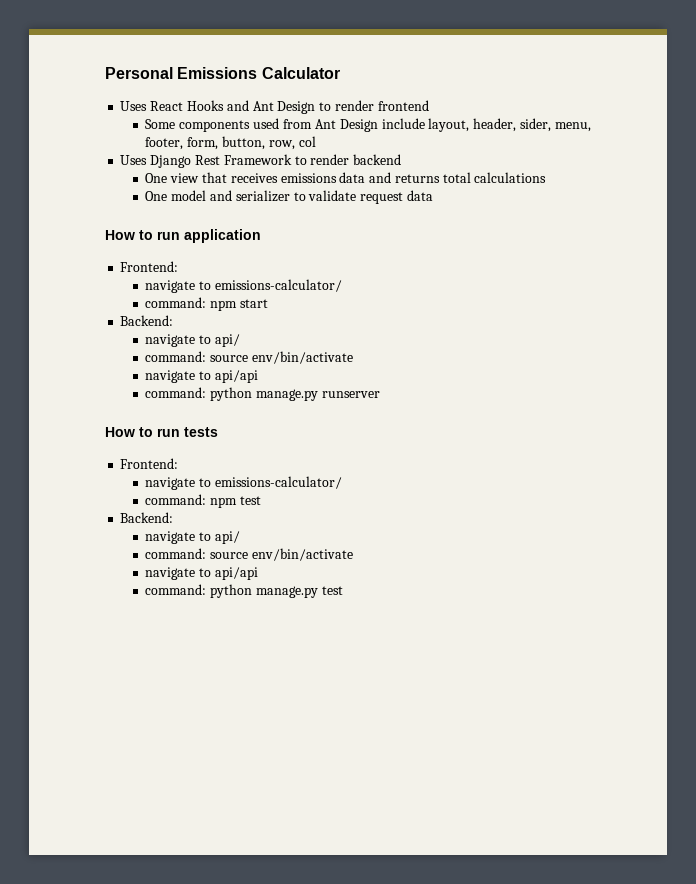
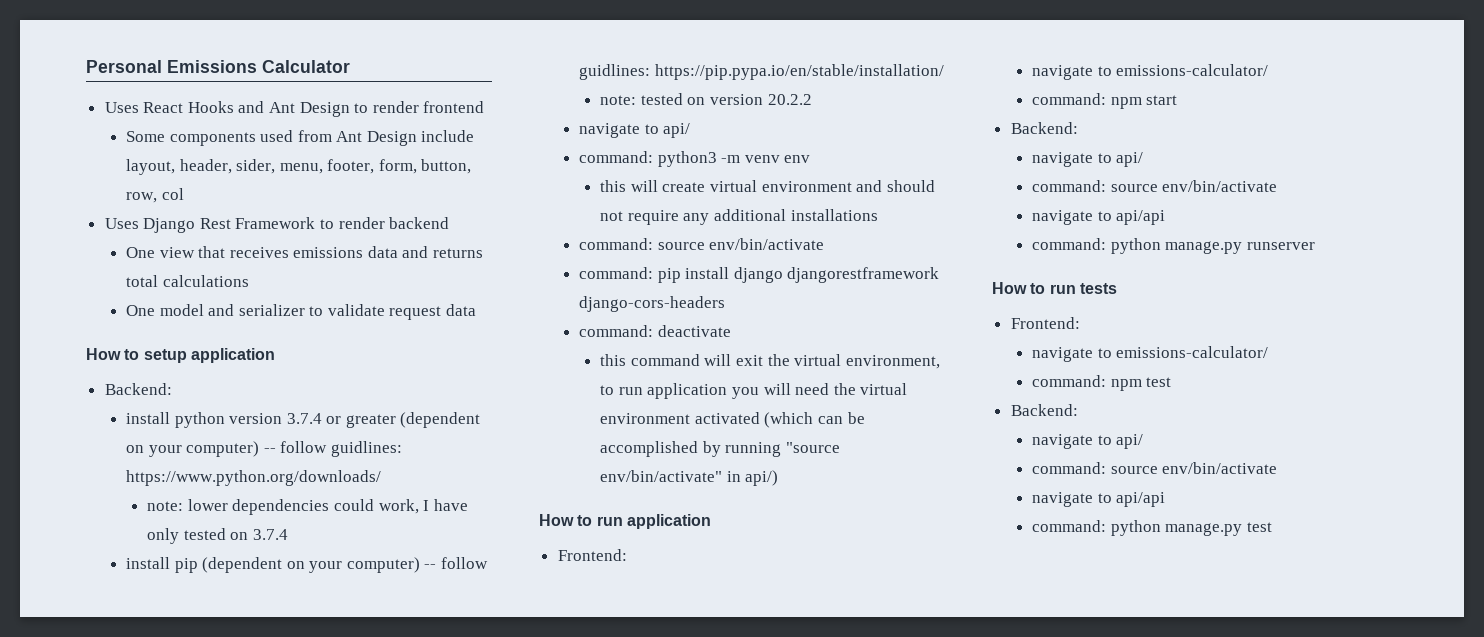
(433, 195) none -> [86,348,275,363] [104,383,172,395] [125,412,481,428] [125,441,402,457] [125,470,381,486] [147,499,468,515] [147,528,288,544] [125,557,489,573] [578,64,944,80] [600,93,812,105] [578,123,691,138] [578,151,811,167] [600,180,935,192] [600,209,878,225] [578,238,825,250] [578,267,940,283] [578,296,725,312] [578,325,731,337] [600,354,940,369] [600,383,908,399] [600,412,865,428] [600,441,840,457] [600,470,779,486] // How to setup application // Backend: // install python version 3.7.4 or greater (dependent on your computer) -- follow guidlines: https://www.python.org/downloads/ // note: lower dependencies could work, I have only tested on 3.7.4 // install pip (dependent on your computer) -- follow guidlines: https://pip.pypa.io/en/stable/installation/ // note: tested on version 20.2.2 // navigate to api/ // command: python3 -m venv env // this will create virtual environment and should not require any additional installations // command: source env/bin/activate // command: pip install django djangorestframework django-cors-headers // command: deactivate // this command will exit the virtual environment, to run application you will need the virtual environment activated (which can be accomplished by running "source env/bin/activate" in api/)

